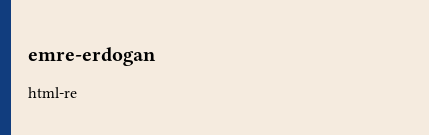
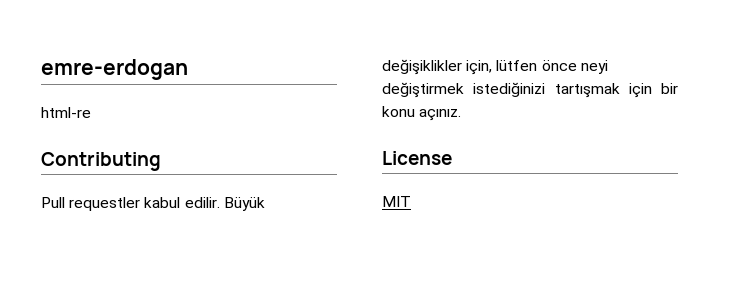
(77, 92) none -> [41,152,161,171] [41,197,265,211] [382,59,608,75] [382,82,678,98] [382,106,462,121] [382,151,452,165] [382,196,411,207] // Contributing // Pull requestler kabul edilir. Büyük değişiklikler için, lütfen önce neyi değiştirmek istediğinizi tartışmak için bir konu açınız. // License // MIT

